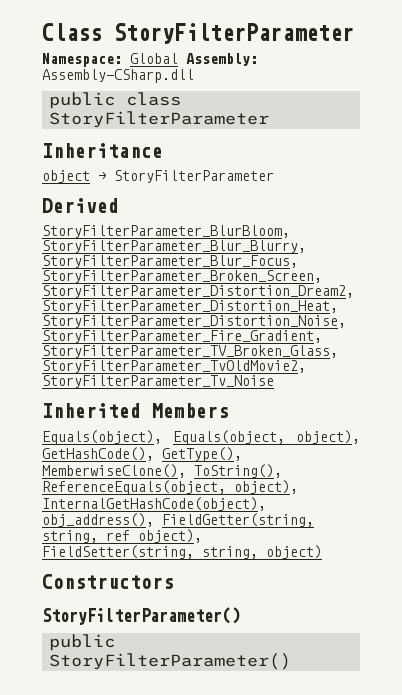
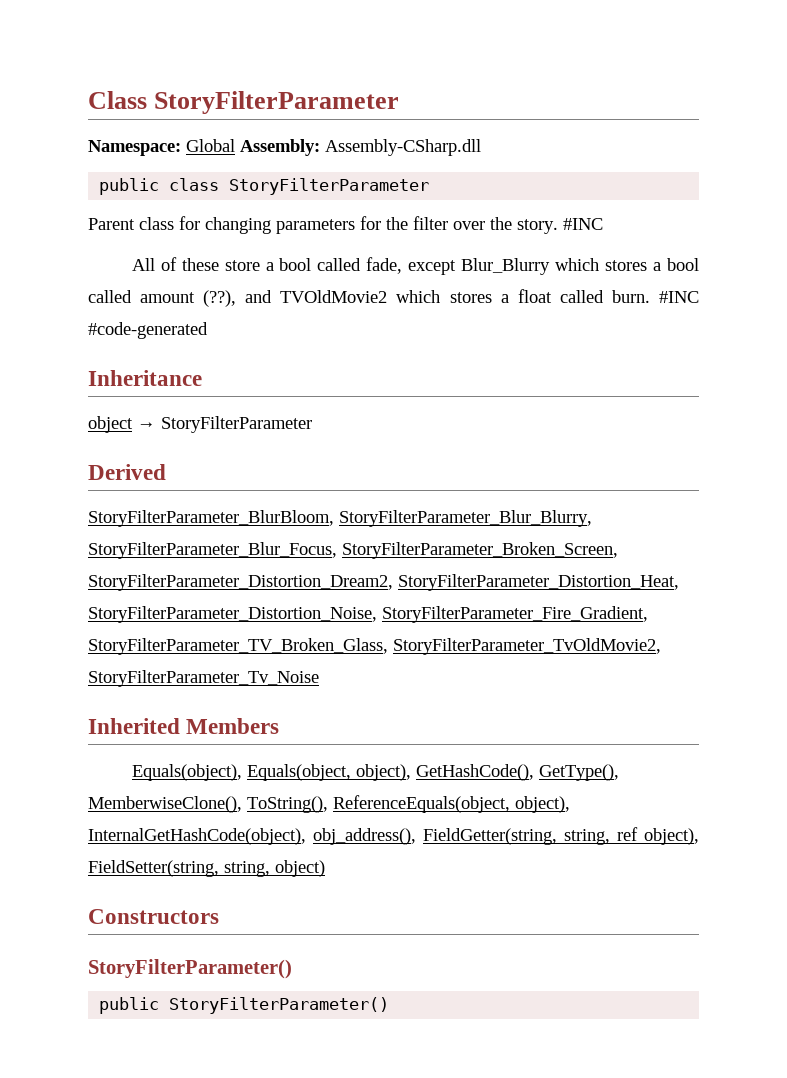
(270, 119) none -> [88,216,603,234] [131,257,699,275] [88,289,699,307] [88,322,208,339] // Parent class for changing parameters for the filter over the story. #INC // All of these store a bool called fade, except Blur_Blurry which stores a bool called amount (??), and TVOldMovie2 which stores a float called burn. #INC #code-generated

